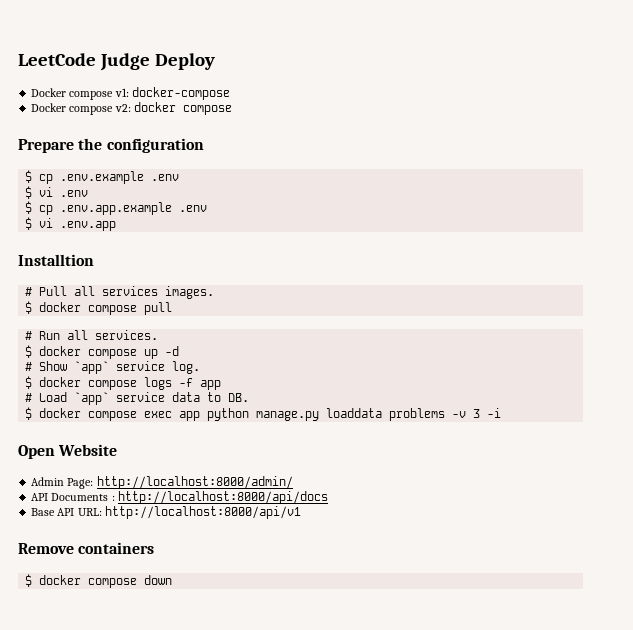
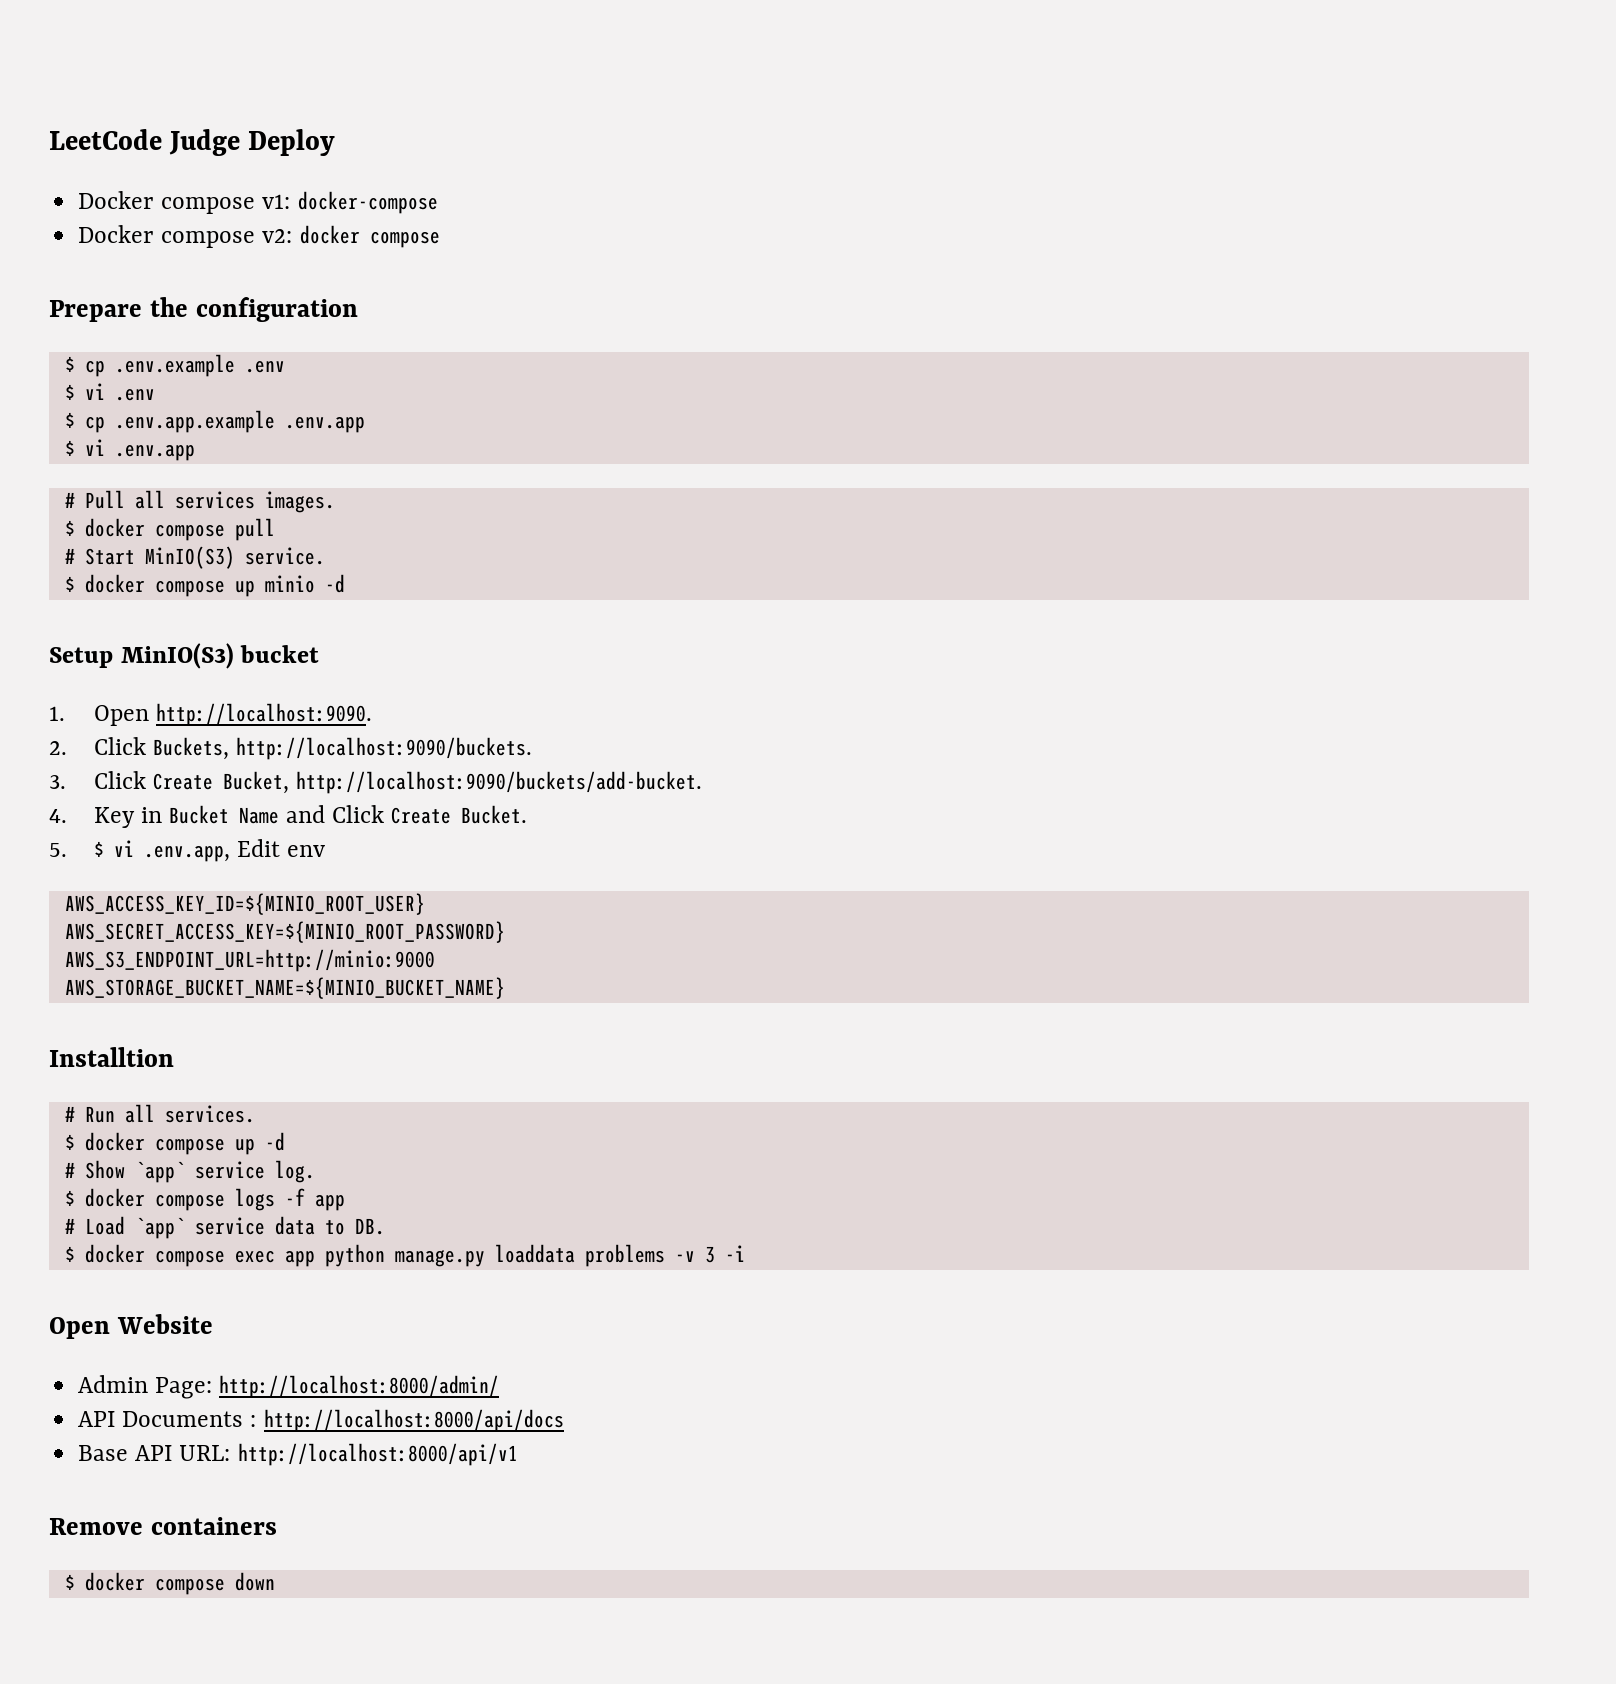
[179,205,208,212] .env -> [284,416,365,433] .env.app
[18,254,94,266] // Installtion -> (195, 452) none
(173, 308) none -> [64,546,325,569] [64,574,345,597] [49,643,320,669] [49,703,372,726] [49,737,532,760] [49,771,702,794] [49,805,528,828] [49,839,325,862] [64,893,425,915] [64,921,505,943] [64,949,435,972] [64,977,505,999] [49,1047,174,1067] // # Start MinIO(S3) service. // $ docker compose up minio -d // Setup MinIO(S3) bucket // 1. Open http://localhost:9090. // 2. Click Buckets, http://localhost:9090/buckets. // 3. Click Create Bucket, http://localhost:9090/buckets/add-bucket. // 4. Key in Bucket Name and Click Create Bucket. // 5. $ vi .env.app, Edit env // AWS_ACCESS_KEY_ID=${MINIO_ROOT_USER} // AWS_SECRET_ACCESS_KEY=${MINIO_ROOT_PASSWORD} // AWS_S3_ENDPOINT_URL=http://minio:9000 // AWS_STORAGE_BUCKET_NAME=${MINIO_BUCKET_NAME} // Installtion

